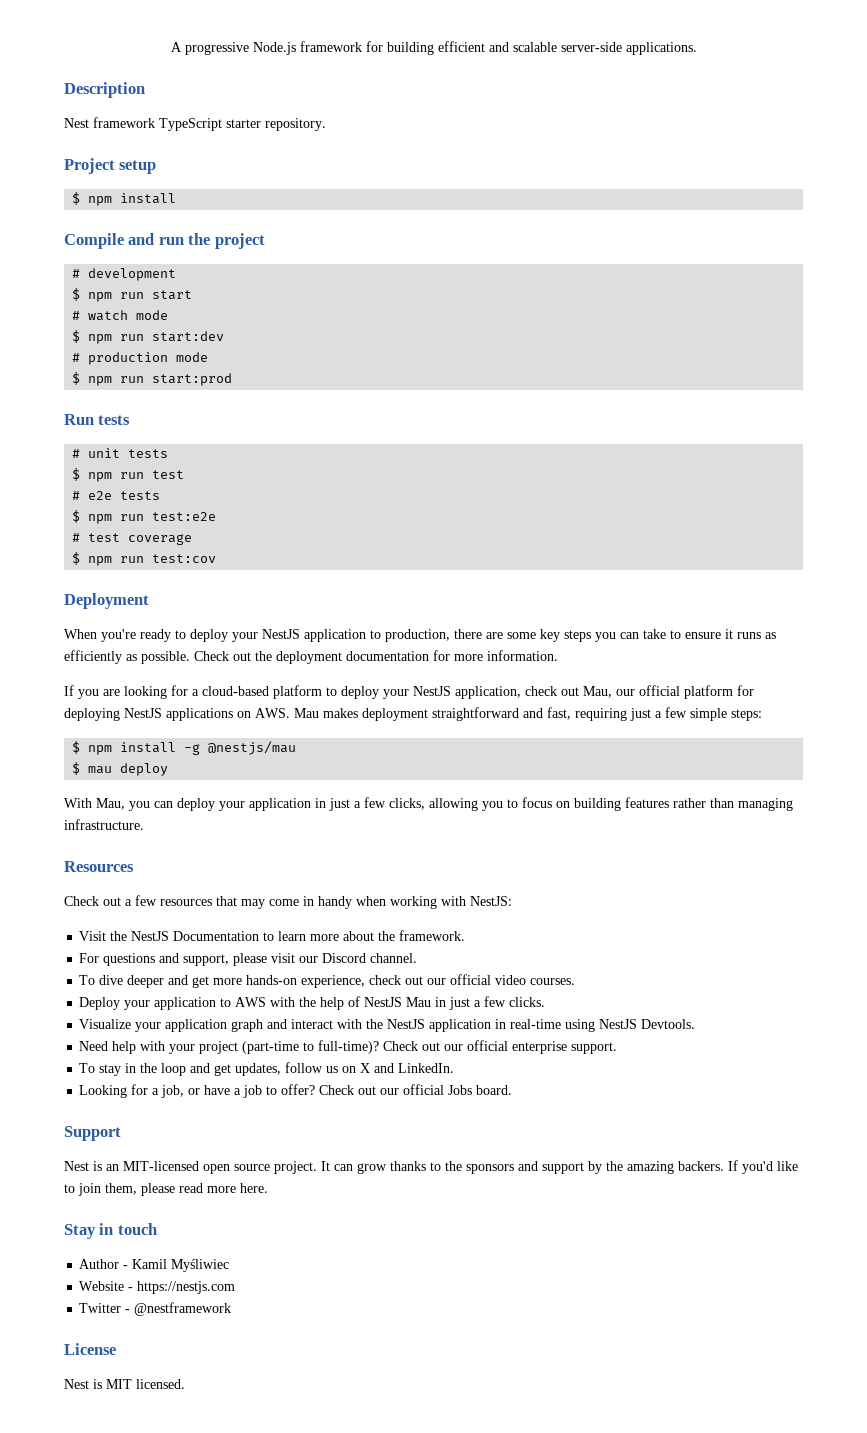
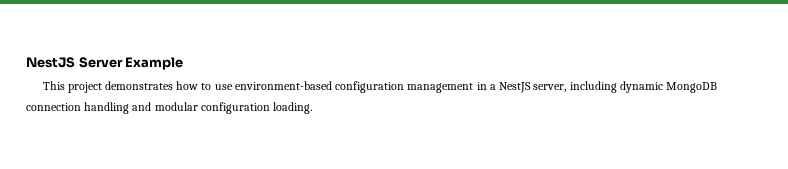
[170,41,697,55] [64,82,145,98] [64,117,326,131] [64,158,157,174] [72,192,177,206] [64,233,265,249] [72,268,177,281] [72,288,193,302] [72,310,169,321] [72,330,225,344] [72,352,209,365] [72,372,233,386] [64,414,131,425] [72,448,169,458] [72,468,185,482] [72,491,161,500] [72,510,217,524] [72,533,193,545] [72,552,217,566] [64,593,149,609] [64,629,776,642] [64,650,558,664] [64,685,754,699] [64,707,762,721] [72,741,297,755] [72,762,169,776] [64,797,793,811] [64,819,144,830] [64,861,134,872] [64,895,512,909] [79,930,466,941] [79,953,418,966] [79,974,576,988] [79,996,546,1010] [79,1019,696,1032] [79,1040,618,1054] [79,1062,455,1076] [79,1084,513,1098] [64,1126,121,1141] [64,1160,798,1174] [64,1183,268,1196] [64,1223,157,1239] [79,1259,230,1272] [79,1281,236,1294] [79,1302,232,1316] [64,1343,116,1355] [64,1379,185,1389] A progressive Node.js framework for building efficient and scalable server-side applications. // Description // Nest framework TypeScript starter repository. // Project setup // $ npm install // Compile and run the project // # development // $ npm run start // # watch mode // $ npm run start:dev // # production mode // $ npm run start:prod // Run tests // # unit tests // $ npm run test // # e2e tests // $ npm run test:e2e // # test coverage // $ npm run test:cov // Deployment // When you're ready to deploy your NestJS application to production, there are some key steps you can take to ensure it runs as efficiently as possible. Check out the deployment documentation for more information. // If you are looking for a cloud-based platform to deploy your NestJS application, check out Mau, our official platform for deploying NestJS applications on AWS. Mau makes deployment straightforward and fast, requiring just a few simple steps: // $ npm install -g @nestjs/mau // $ mau deploy // With Mau, you can deploy your application in just a few clicks, allowing you to focus on building features rather than managing infrastructure. // Resources // Check out a few resources that may come in handy when working with NestJS: // Visit the NestJS Documentation to learn more about the framework. // For questions and support, please visit our Discord channel. // To dive deeper and get more hands-on experience, check out our official video courses. // Deploy your application to AWS with the help of NestJS Mau in just a few clicks. // Visualize your application graph and interact with the NestJS application in real-time using NestJS Devtools. // Need help with your project (part-time to full-time)? Check out our official enterprise support. // To stay in the loop and get updates, follow us on X and LinkedIn. // Looking for a job, or have a job to offer? Check out our official Jobs board. // Support // Nest is an MIT-licensed open source project. It can grow thanks to the sponsors and support by the amazing backers. If you'd like to join them, please read more here. // Stay in touch // Author - Kamil Myśliwiec // Website - https://nestjs.com // Twitter - @nestframework // License // Nest is MIT licensed. -> [26,57,184,70] [42,81,718,93] [26,102,313,114] NestJS Server Example // This project demonstrates how to use environment-based configuration management in a NestJS server, including dynamic MongoDB connection handling and modular configuration loading.

